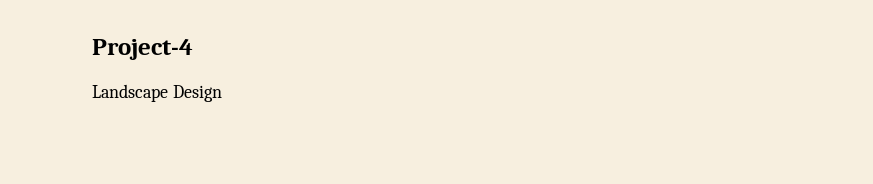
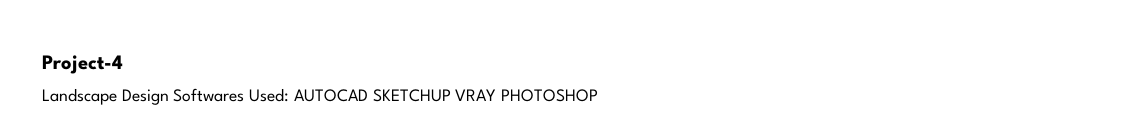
(222, 93) none -> [173,88,599,102] Softwares Used: AUTOCAD SKETCHUP VRAY PHOTOSHOP

